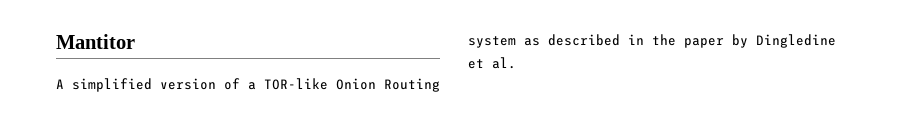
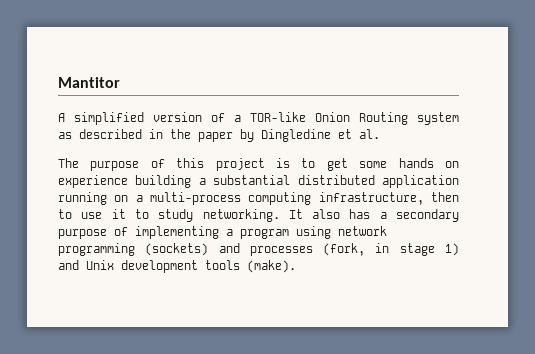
(516, 63) none -> [58,158,459,171] [58,175,459,188] [58,192,459,205] [58,209,460,222] [58,226,387,239] [58,243,459,256] [58,260,296,273] // The purpose of this project is to get some hands on experience building a substantial distributed application running on a multi-process computing infrastructure, then to use it to study networking. It also has a secondary purpose of implementing a program using network programming (sockets) and processes (fork, in stage 1) and Unix development tools (make).

